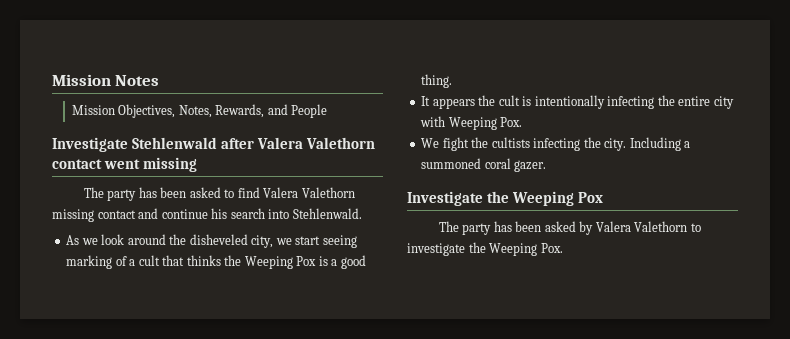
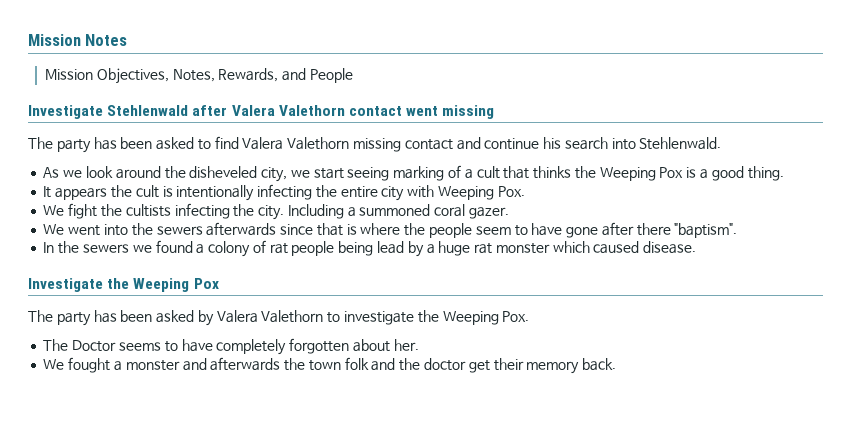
(547, 166) none -> [43,222,738,238] [43,240,697,257] // We went into the sewers afterwards since that is where the people seem to have gone after there "baptism". // In the sewers we found a colony of rat people being lead by a huge rat monster which caused disease.
(563, 248) none -> [43,338,419,355] [43,357,617,374] // The Doctor seems to have completely forgotten about her. // We fought a monster and afterwards the town folk and the doctor get their memory back.

